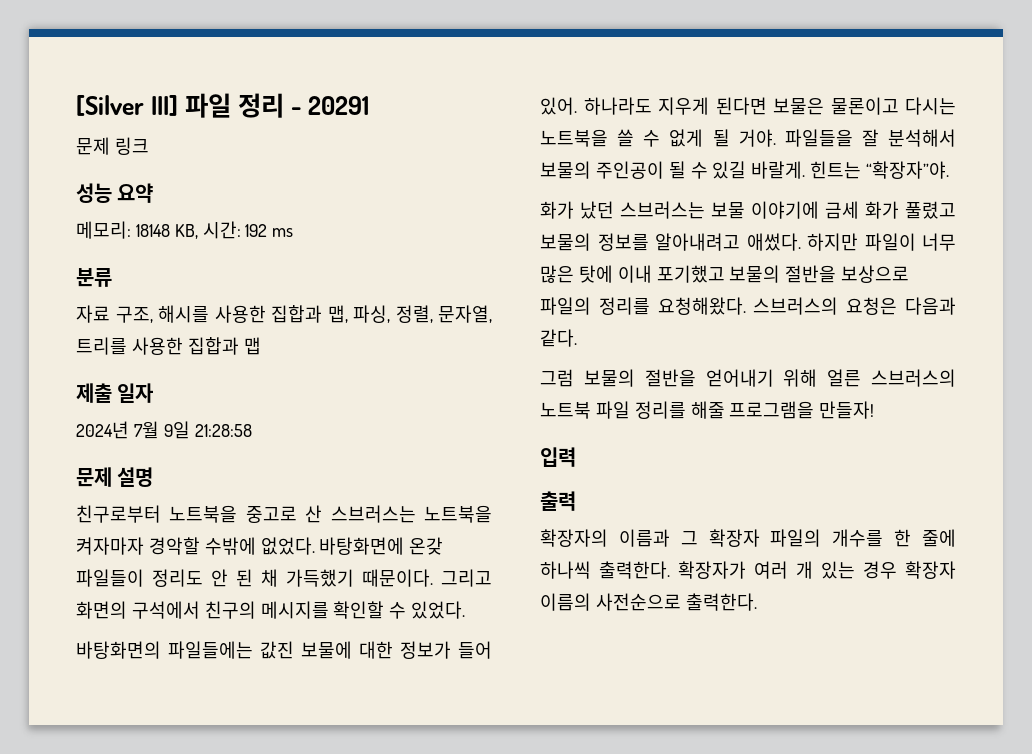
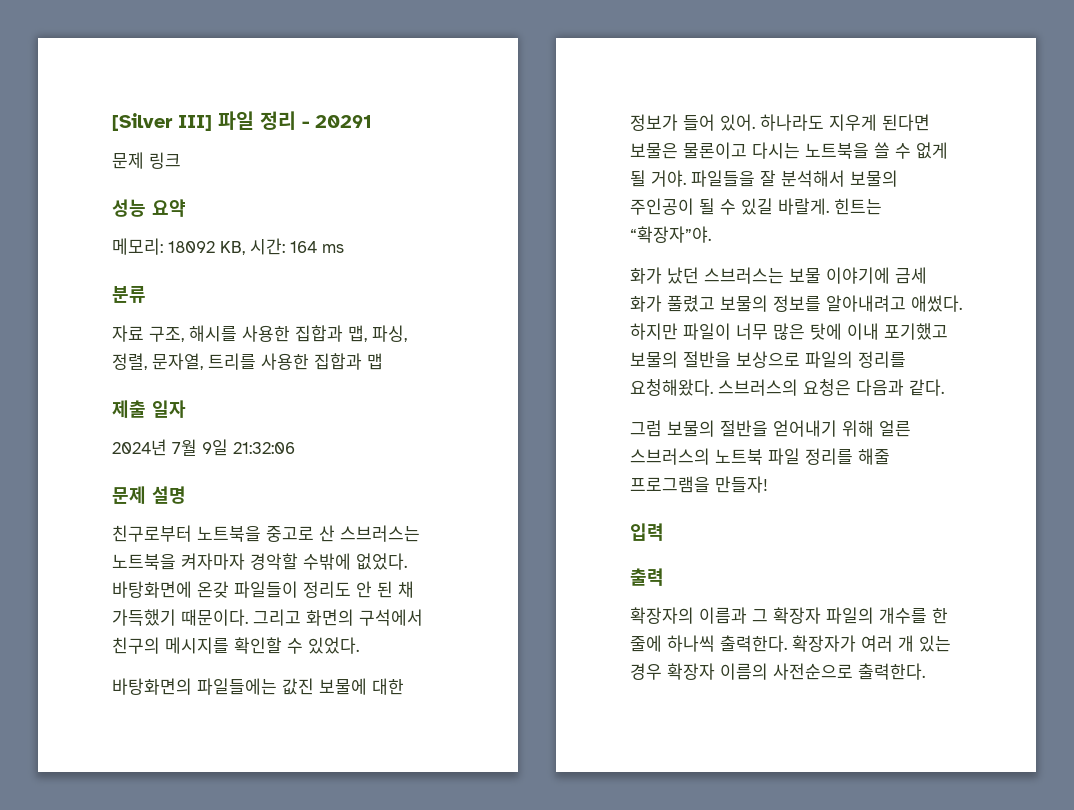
[135,224,170,237] 18148 -> [168,241,215,253] 18092
[245,224,268,237] 192 -> [290,241,317,253] 164
[194,424,252,437] 21:28:58 -> [233,442,295,454] 21:32:06

